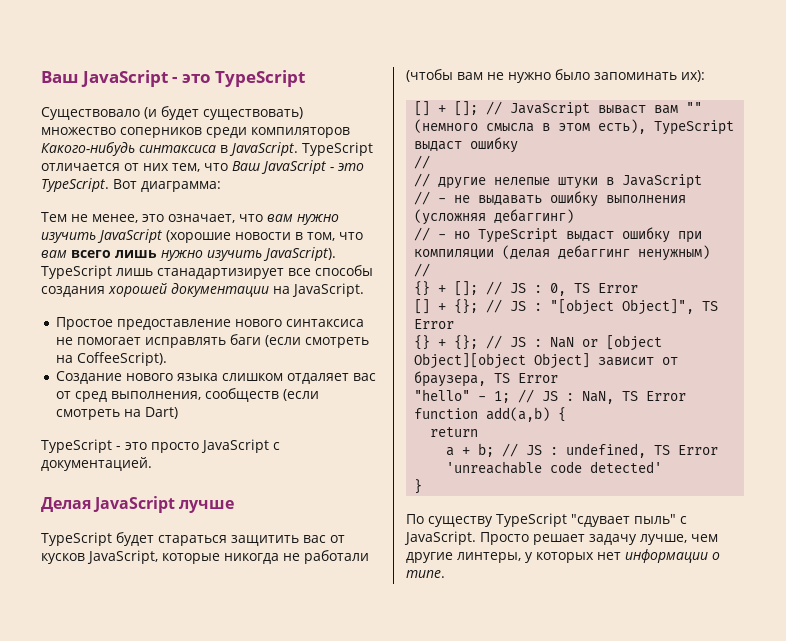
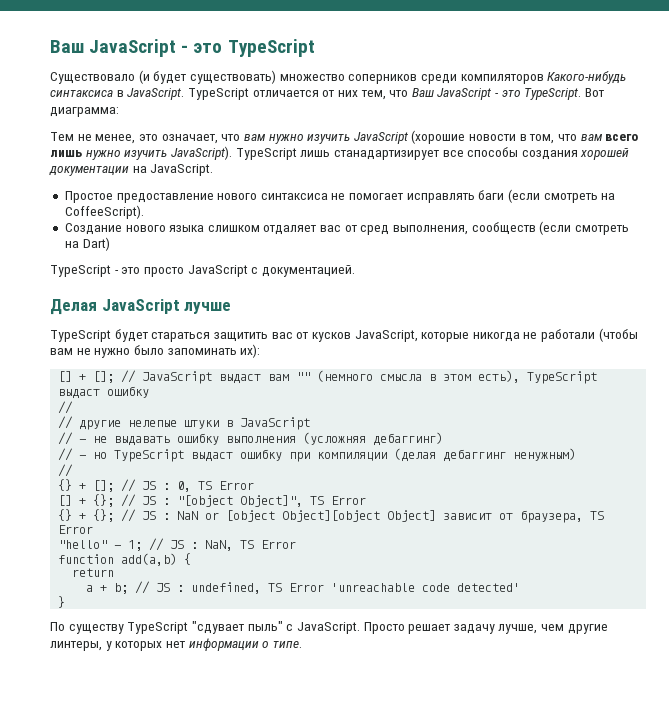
[598,105,647,114] вываст -> [219,374,262,384] выдаст

